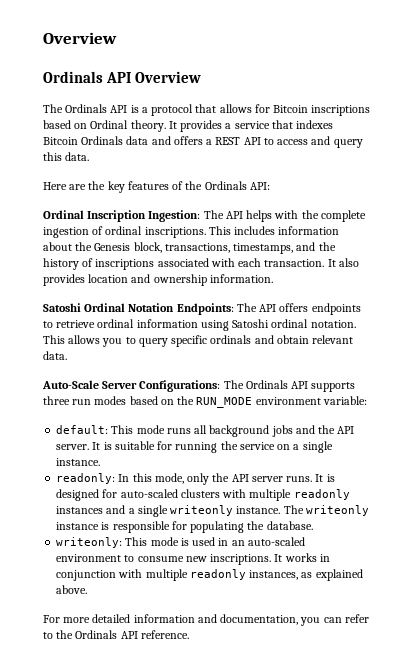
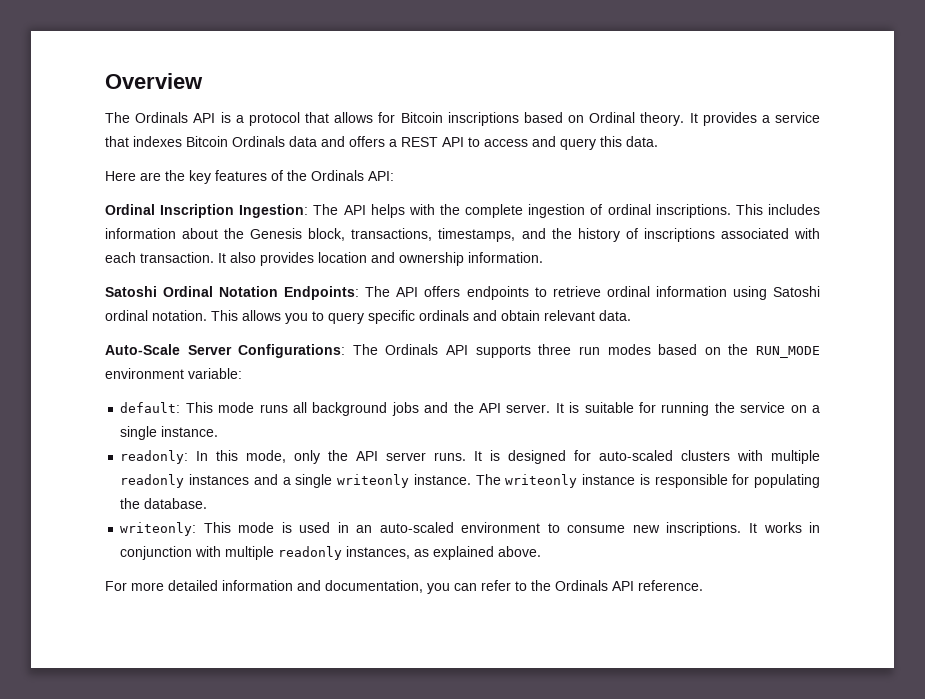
[43,32,117,44] [43,71,202,83] Overview // Ordinals API Overview -> [105,73,203,89] Overview

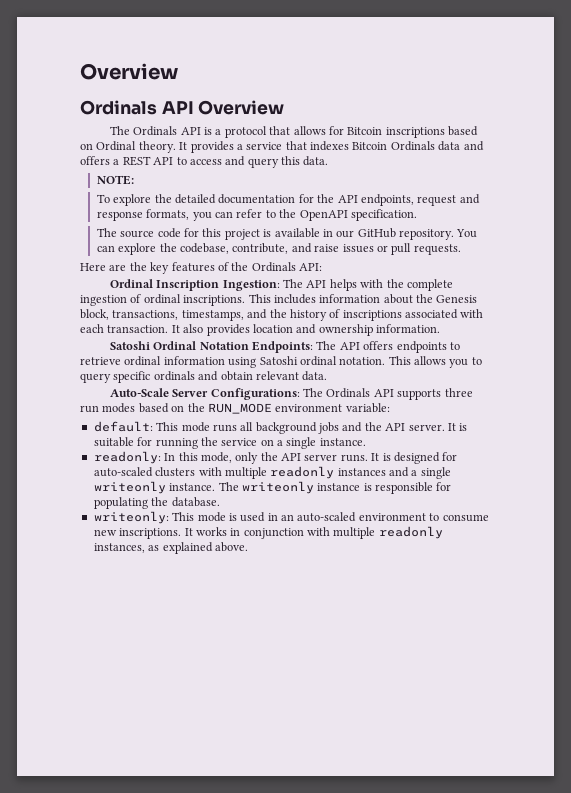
[105,73,203,89] Overview -> [80,63,178,80] [80,100,285,115] Overview // Ordinals API Overview
(658, 141) none -> [96,175,134,185] [96,194,480,206] [96,209,417,221] [96,228,478,240] [96,243,461,255] // NOTE: // To explore the detailed documentation for the API endpoints, request and response formats, you can refer to the OpenAPI specification. // The source code for this project is available in our GitHub repository. You can explore the codebase, contribute, and raise issues or pull requests.
[105,580,703,594] // For more detailed information and documentation, you can refer to the Ordinals API reference. -> (248, 547) none

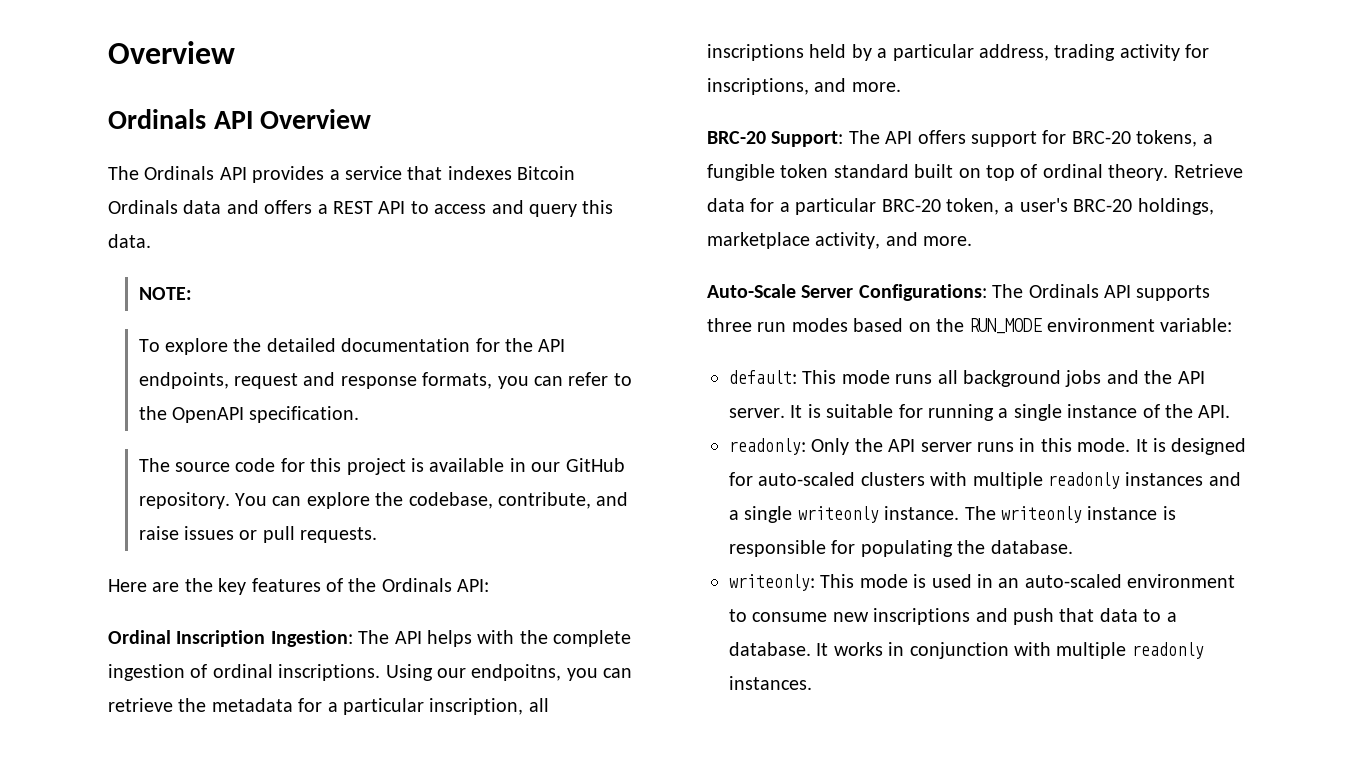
[204,126,479,138] [80,141,188,153] is a protocol that allows for Bitcoin inscriptions based on Ordinal theory. It -> (247, 173) none
[248,294,478,304] [80,309,484,321] [80,324,440,336] [109,341,460,353] [80,356,482,368] [80,371,328,383] This includes information about the Genesis block, transactions, timestamps, and the history of inscriptions associated with each transaction. It also provides location and ownership information. // Satoshi Ordinal Notation Endpoints: The API offers endpoints to retrieve ordinal information using Satoshi ordinal notation. This allows you to query specific ordinals and obtain relevant data. -> [385,664,633,681] [108,698,549,715] [707,44,1210,61] [707,78,901,95] [707,130,1213,147] [707,164,1243,181] [707,198,1214,215] [707,232,973,249] Using our endpoitns, you can retrieve the metadata for a particular inscription, all inscriptions held by a particular address, trading activity for inscriptions, and more. // BRC-20 Support: The API offers support for BRC-20 tokens, a fungible token standard built on top of ordinal theory. Retrieve data for a particular BRC-20 token, a user's BRC-20 holdings, marketplace activity, and more.
[200,437,366,449] [93,451,368,464] the service on a single instance. // readonly: In this mode, only the API server runs. -> [998,404,1231,421] [729,438,1131,455] a single instance of the API. // readonly: Only the API server runs in this mode.
[119,528,182,539] inscriptions. -> [873,608,1177,625] [729,642,811,656] inscriptions and push that data to a database.
[93,542,248,554] instances, as explained above. -> [729,676,812,690] instances.

